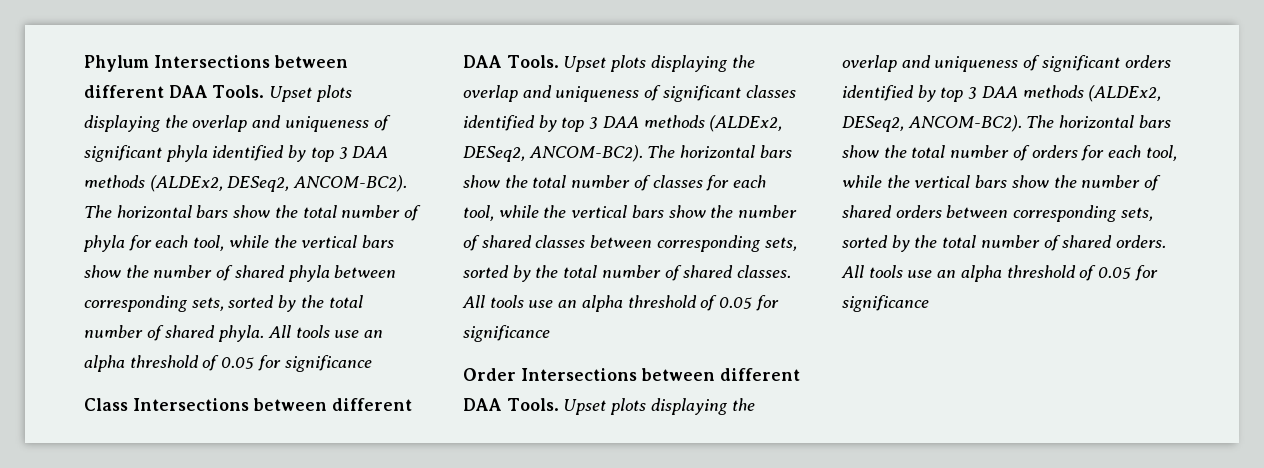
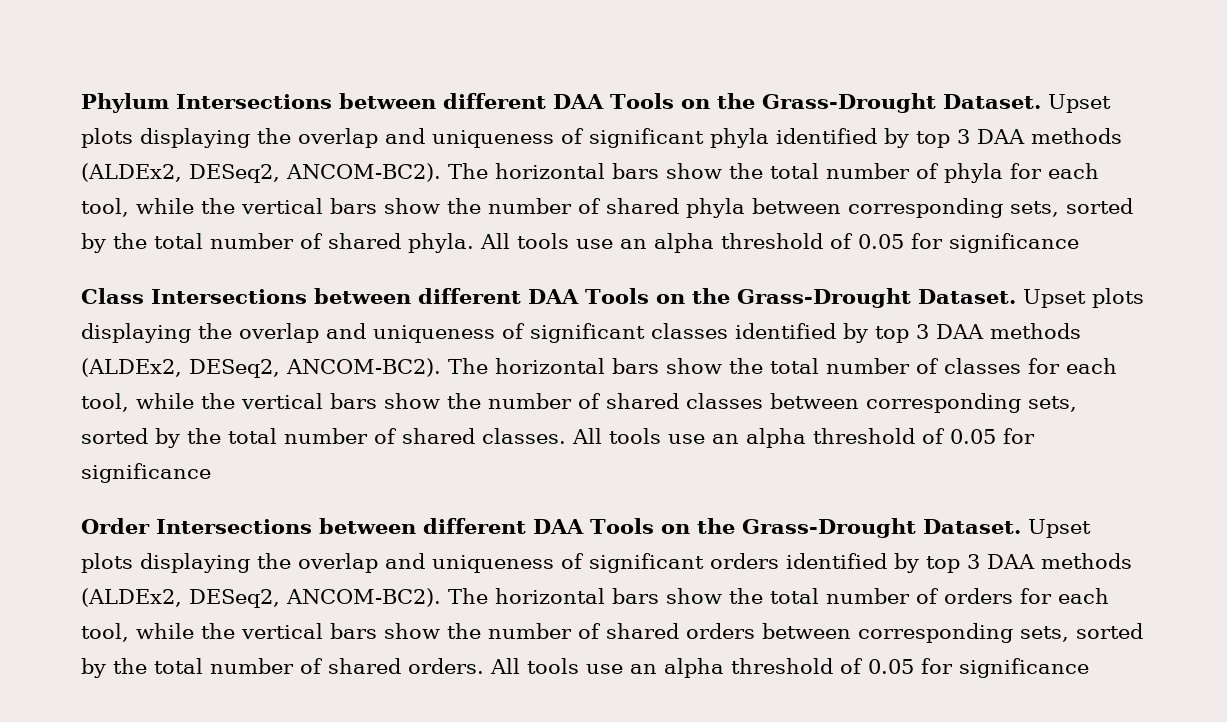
[212,85,265,98] Tools. -> [610,93,1041,113] Tools on the Grass-Drought Dataset.
[506,55,559,68] Tools. -> [585,288,1016,308] Tools on the Grass-Drought Dataset.
[506,398,559,411] Tools. -> [590,518,1021,538] Tools on the Grass-Drought Dataset.

